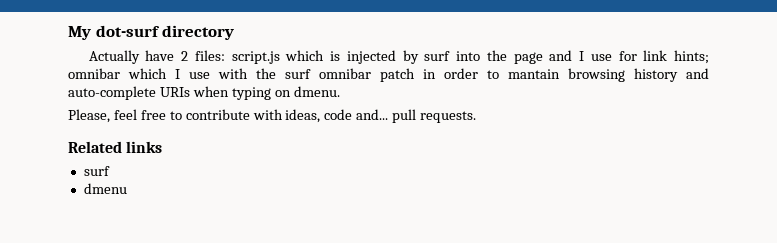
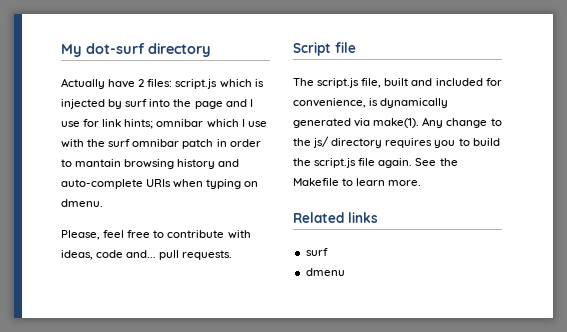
(477, 117) none -> [293,42,356,56] [293,78,502,88] [293,98,449,108] [293,117,502,128] [293,136,500,148] [293,158,458,168] [293,178,422,186] // Script file // The script.js file, built and included for convenience, is dynamically generated via make(1). Any change to the js/ directory requires you to build the script.js file again. See the Makefile to learn more.

